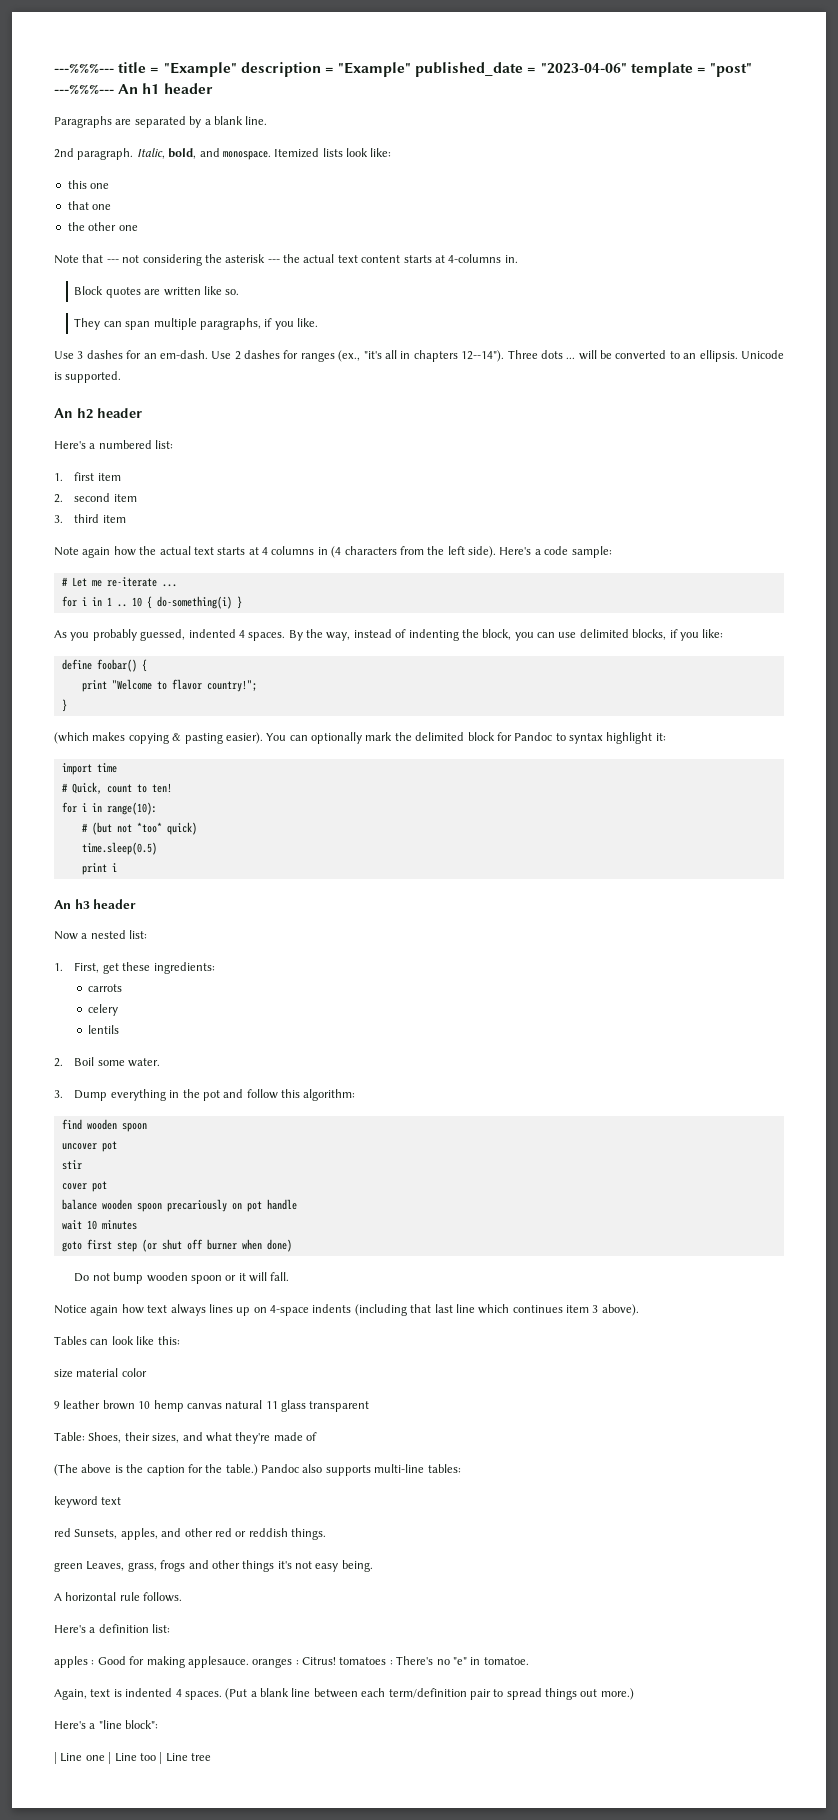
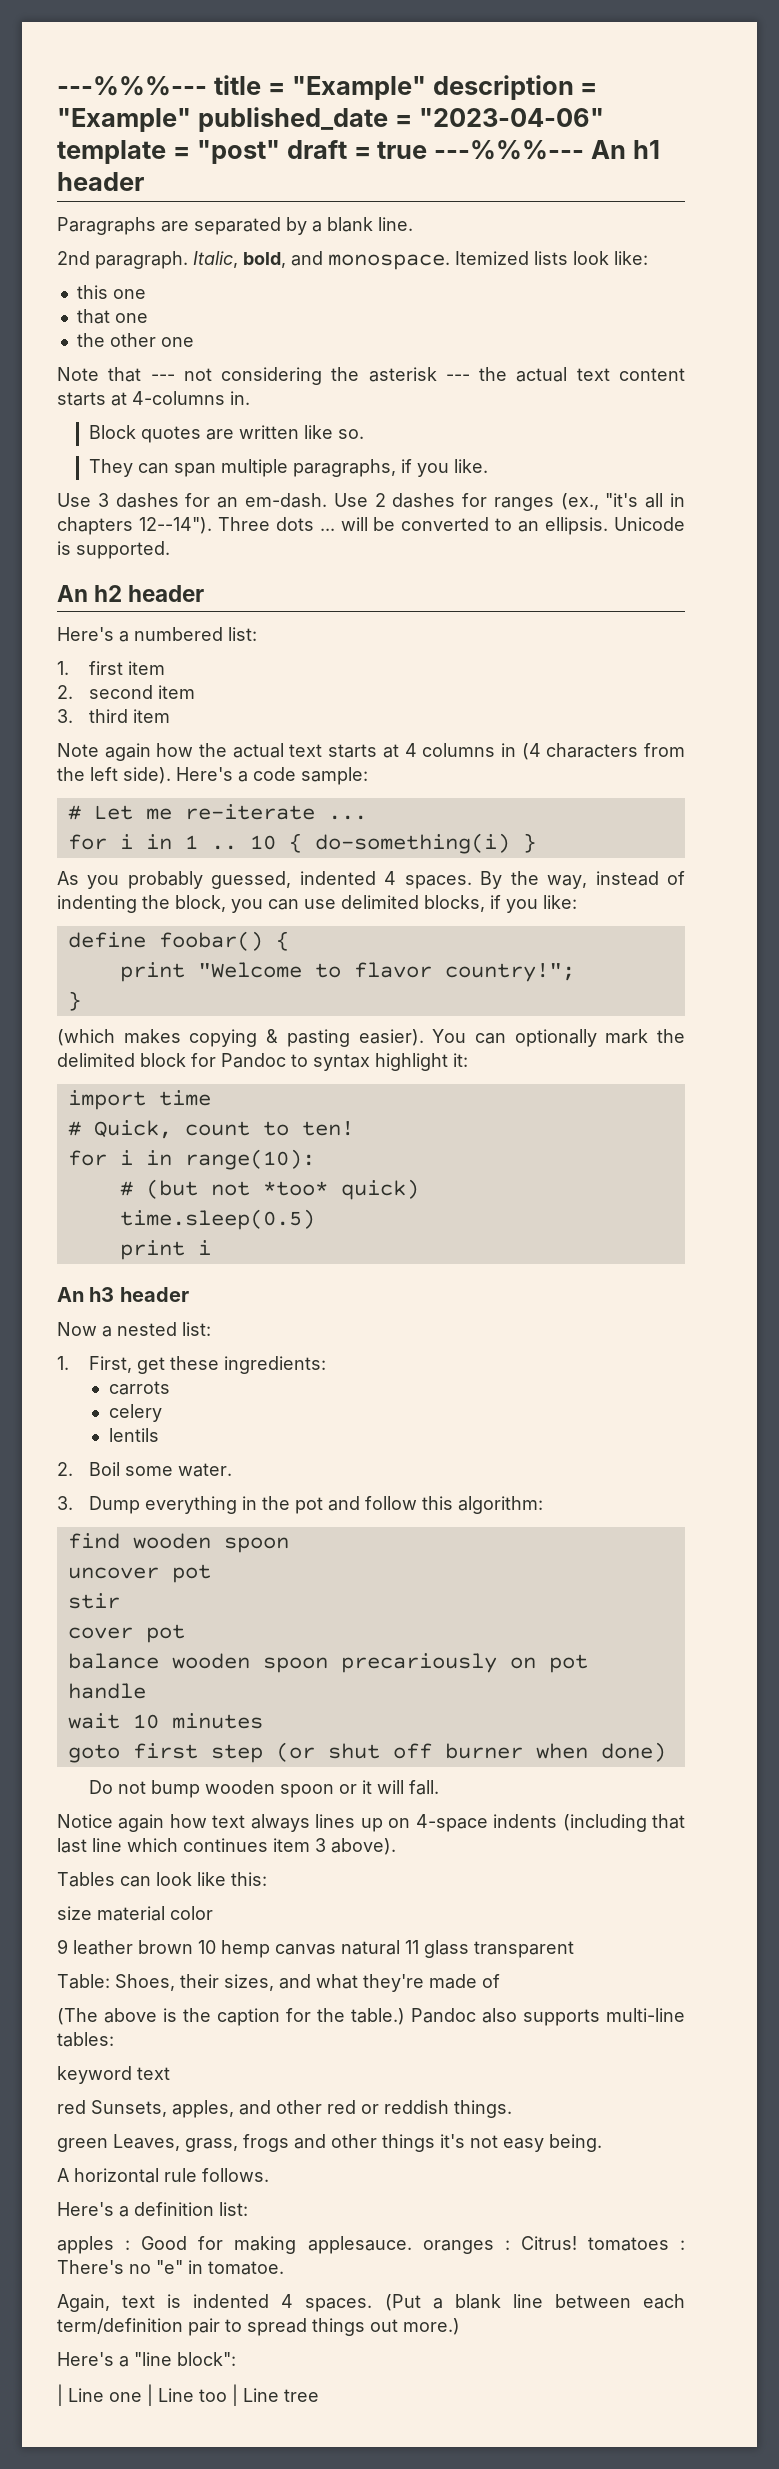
(753, 70) none -> [286,140,428,159] draft = true

